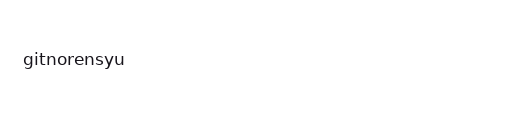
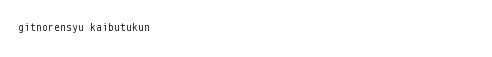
(125, 60) none -> [90,23,150,31] kaibutukun

